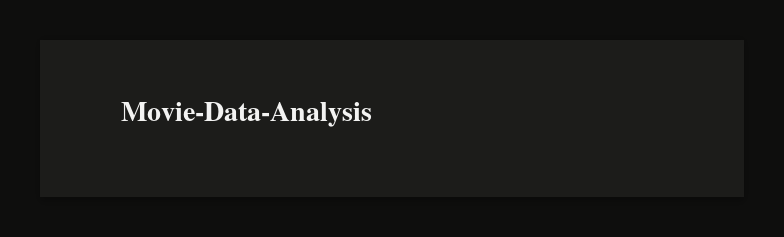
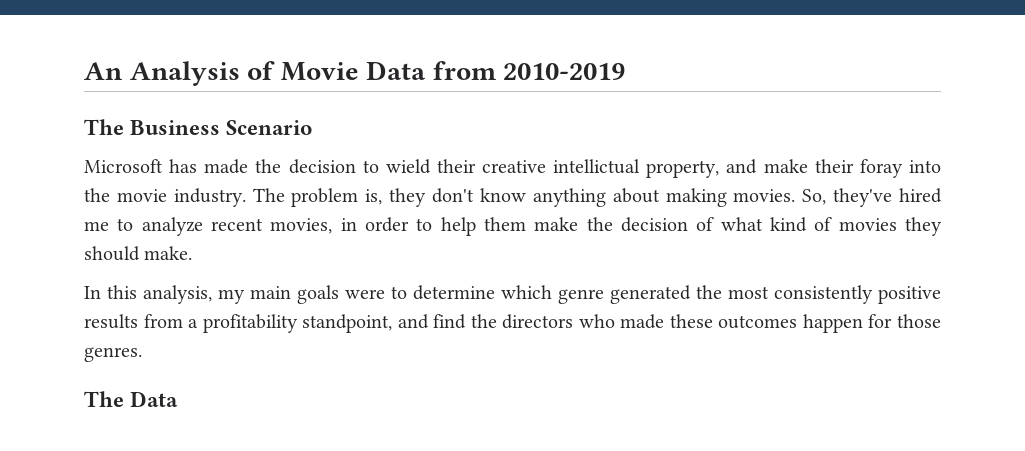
[121,102,372,127] Movie-Data-Analysis -> [84,61,626,86] [84,119,313,135] [84,159,941,178] [84,188,943,207] [84,217,943,236] [84,246,193,261] [84,285,941,304] [84,314,941,333] [84,347,142,362] [84,391,179,407] An Analysis of Movie Data from 2010-2019 // The Business Scenario // Microsoft has made the decision to wield their creative intellictual property, and make their foray into the movie industry. The problem is, they don't know anything about making movies. So, they've hired me to analyze recent movies, in order to help them make the decision of what kind of movies they should make. // In this analysis, my main goals were to determine which genre generated the most consistently positive results from a profitability standpoint, and find the directors who made these outcomes happen for those genres. // The Data

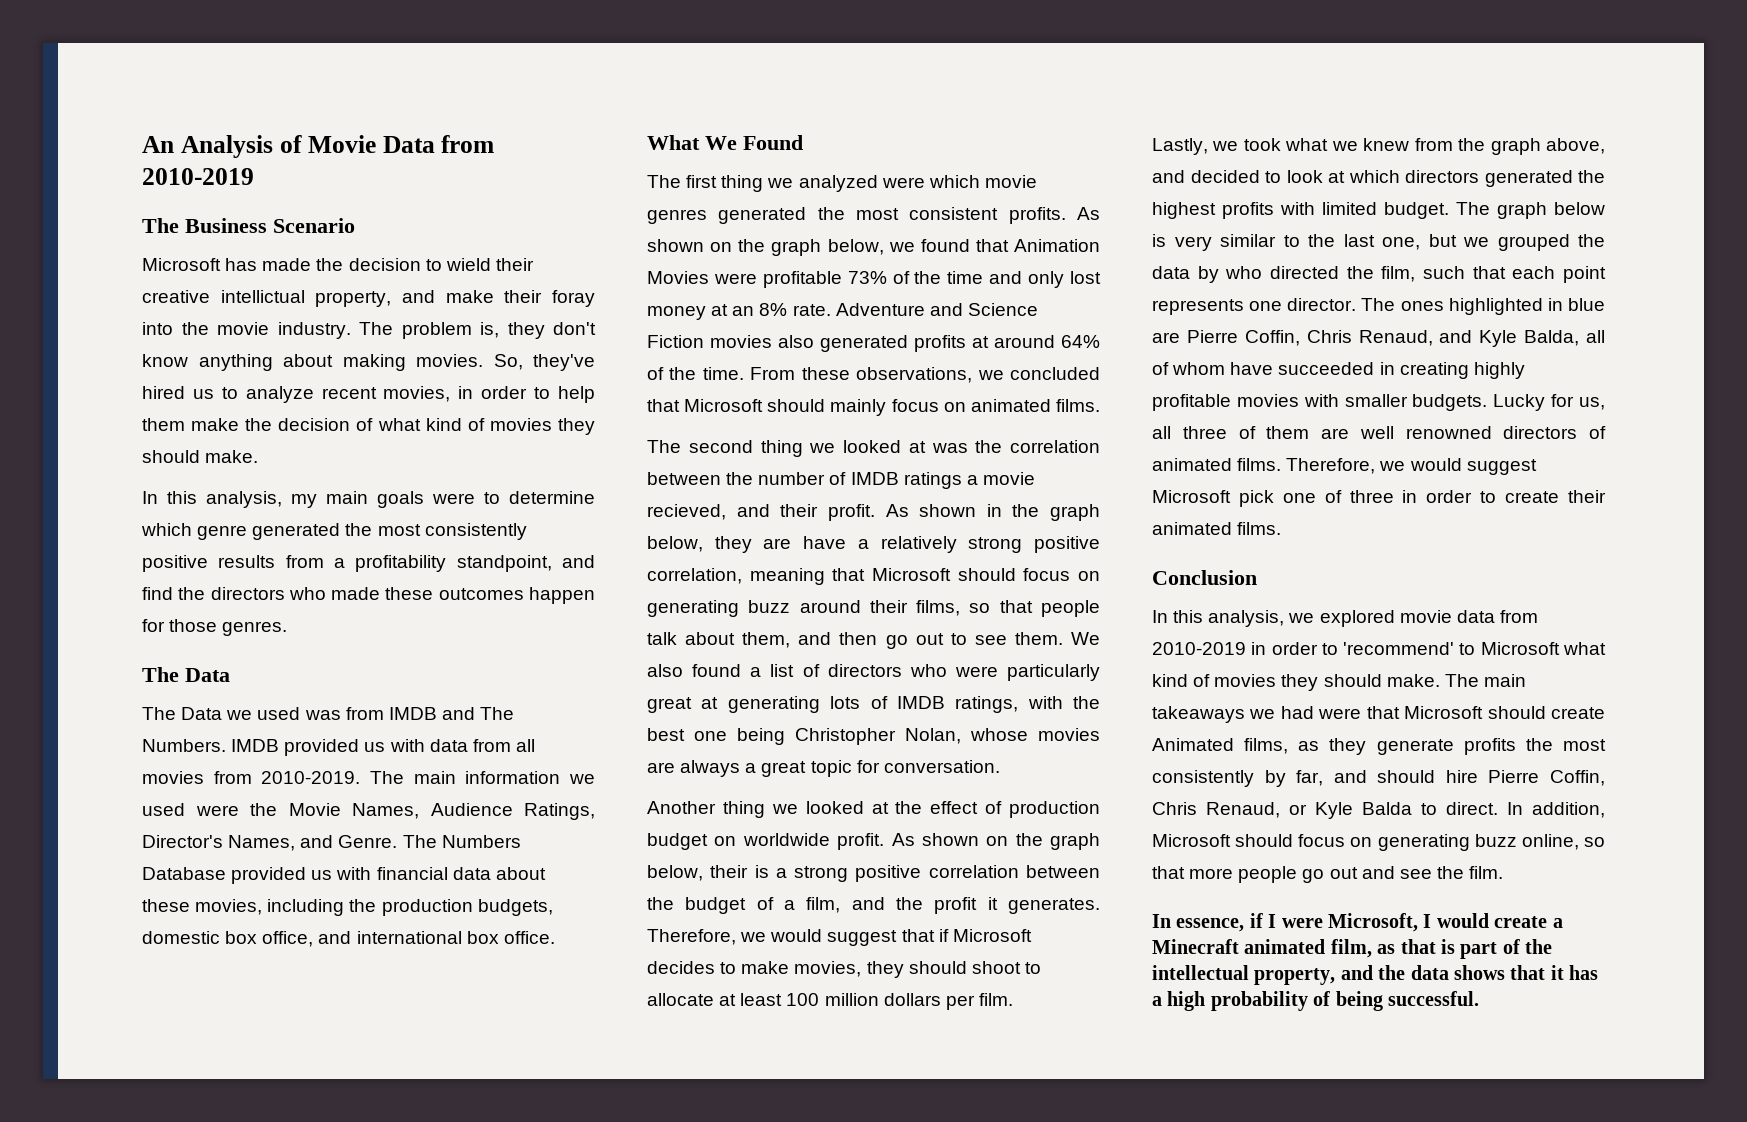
[84,221,109,231] me -> [192,389,214,399] us
(179, 399) none -> [142,707,515,720] [142,739,535,756] [142,771,595,784] [142,803,595,820] [142,835,521,851] [142,867,546,884] [142,899,553,916] [142,931,555,947] [647,135,803,150] [647,175,1037,192] [647,207,1100,224] [647,239,1100,256] [647,271,1101,288] [647,303,1038,320] [647,335,1100,352] [647,367,1100,383] [647,399,1100,416] [647,440,1100,457] [647,472,1035,489] [647,504,1100,521] [647,536,1100,553] [647,568,1100,585] [647,600,1100,617] [647,632,1100,649] [647,664,1100,681] [647,696,1100,713] [647,728,1100,745] [647,760,1000,777] [647,801,1100,818] [647,833,1100,850] [647,865,1100,882] [647,897,1100,914] [647,929,1032,946] [647,961,1041,978] [647,993,1013,1010] [1152,138,1605,155] [1152,170,1605,187] [1152,202,1605,219] [1152,234,1605,251] [1152,266,1606,283] [1152,298,1605,315] [1152,330,1605,347] [1152,362,1525,379] [1152,394,1605,411] [1152,426,1606,439] [1152,458,1537,475] [1152,490,1606,507] [1152,522,1282,535] [1152,570,1257,585] [1152,610,1538,627] [1152,642,1606,655] [1152,674,1526,691] [1152,706,1605,723] [1152,738,1606,755] [1152,770,1605,787] [1152,802,1605,819] [1152,834,1605,851] [1152,866,1504,883] [1152,913,1563,932] [1152,939,1553,959] [1152,965,1599,985] [1152,991,1479,1011] // The Data we used was from IMDB and The Numbers. IMDB provided us with data from all movies from 2010-2019. The main information we used were the Movie Names, Audience Ratings, Director's Names, and Genre. The Numbers Database provided us with financial data about these movies, including the production budgets, domestic box office, and international box office. // What We Found // The first thing we analyzed were which movie genres generated the most consistent profits. As shown on the graph below, we found that Animation Movies were profitable 73% of the time and only lost money at an 8% rate. Adventure and Science Fiction movies also generated profits at around 64% of the time. From these observations, we concluded that Microsoft should mainly focus on animated films. // The second thing we looked at was the correlation between the number of IMDB ratings a movie recieved, and their profit. As shown in the graph below, they are have a relatively strong positive correlation, meaning that Microsoft should focus on generating buzz around their films, so that people talk about them, and then go out to see them. We also found a list of directors who were particularly great at generating lots of IMDB ratings, with the best one being Christopher Nolan, whose movies are always a great topic for conversation. // Another thing we looked at the effect of production budget on worldwide profit. As shown on the graph below, their is a strong positive correlation between the budget of a film, and the profit it generates. Therefore, we would suggest that if Microsoft decides to make movies, they should shoot to allocate at least 100 million dollars per film. // Lastly, we took what we knew from the graph above, and decided to look at which directors generated the highest profits with limited budget. The graph below is very similar to the last one, but we grouped the data by who directed the film, such that each point represents one director. The ones highlighted in blue are Pierre Coffin, Chris Renaud, and Kyle Balda, all of whom have succeeded in creating highly profitable movies with smaller budgets. Lucky for us, all three of them are well renowned directors of animated films. Therefore, we would suggest Microsoft pick one of three in order to create their animated films. // Conclusion // In this analysis, we explored movie data from 2010-2019 in order to 'recommend' to Microsoft what kind of movies they should make. The main takeaways we had were that Microsoft should create Animated films, as they generate profits the most consistently by far, and should hire Pierre Coffin, Chris Renaud, or Kyle Balda to direct. In addition, Microsoft should focus on generating buzz online, so that more people go out and see the film. // In essence, if I were Microsoft, I would create a Minecraft animated film, as that is part of the intellectual property, and the data shows that it has a high probability of being successful.

